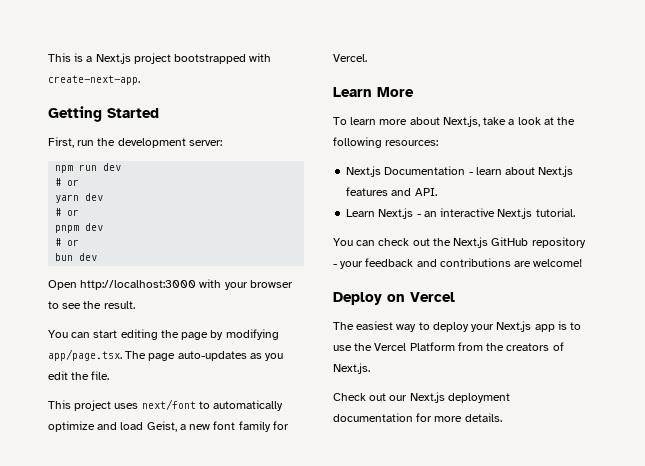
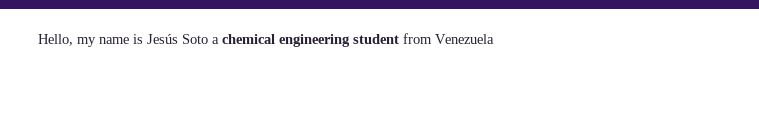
[48,53,272,64] [48,75,140,85] [48,106,159,122] [48,137,222,148] [55,163,122,173] [55,178,80,186] [55,193,104,203] [55,208,80,216] [55,223,104,233] [55,238,80,246] [55,253,98,261] [48,279,293,290] [48,301,135,309] [48,329,279,340] [48,349,284,361] [48,371,110,380] [48,399,284,411] [48,421,289,432] [333,54,367,62] [333,87,414,97] [333,116,576,127] [333,137,439,148] [346,166,574,177] [346,187,437,196] [346,208,575,219] [333,237,586,248] [333,258,583,269] [333,292,455,305] [333,321,582,332] [333,342,564,351] [333,363,370,374] [333,392,510,403] [333,413,502,422] This is a Next.js project bootstrapped with create-next-app. // Getting Started // First, run the development server: // npm run dev // # or // yarn dev // # or // pnpm dev // # or // bun dev // Open http://localhost:3000 with your browser to see the result. // You can start editing the page by modifying app/page.tsx. The page auto-updates as you edit the file. // This project uses next/font to automatically optimize and load Geist, a new font family for Vercel. // Learn More // To learn more about Next.js, take a look at the following resources: // Next.js Documentation - learn about Next.js features and API. // Learn Next.js - an interactive Next.js tutorial. // You can check out the Next.js GitHub repository - your feedback and contributions are welcome! // Deploy on Vercel // The easiest way to deploy your Next.js app is to use the Vercel Platform from the creators of Next.js. // Check out our Next.js deployment documentation for more details. -> [38,33,494,47] Hello, my name is Jesús Soto a chemical engineering student from Venezuela

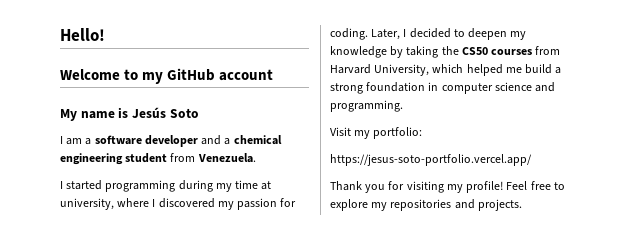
[38,34,208,47] Hello, my name is Jesús Soto -> [60,28,105,41] [60,68,274,84] [60,107,199,121] [60,135,222,147] Hello! // Welcome to my GitHub account // My name is Jesús Soto // I am a software developer and
[435,34,494,44] Venezuela -> [197,153,256,163] [60,180,272,192] [60,198,297,210] [330,28,527,40] [330,46,561,58] [330,64,562,76] [330,82,556,94] [330,100,403,112] [330,127,423,139] [330,154,532,166] [330,181,565,193] [330,199,522,211] Venezuela. // I started programming during my time at university, where I discovered my passion for coding. Later, I decided to deepen my knowledge by taking the CS50 courses from Harvard University, which helped me build a strong foundation in computer science and programming. // Visit my portfolio: // https://jesus-soto-portfolio.vercel.app/ // Thank you for visiting my profile! Feel free to explore my repositories and projects.

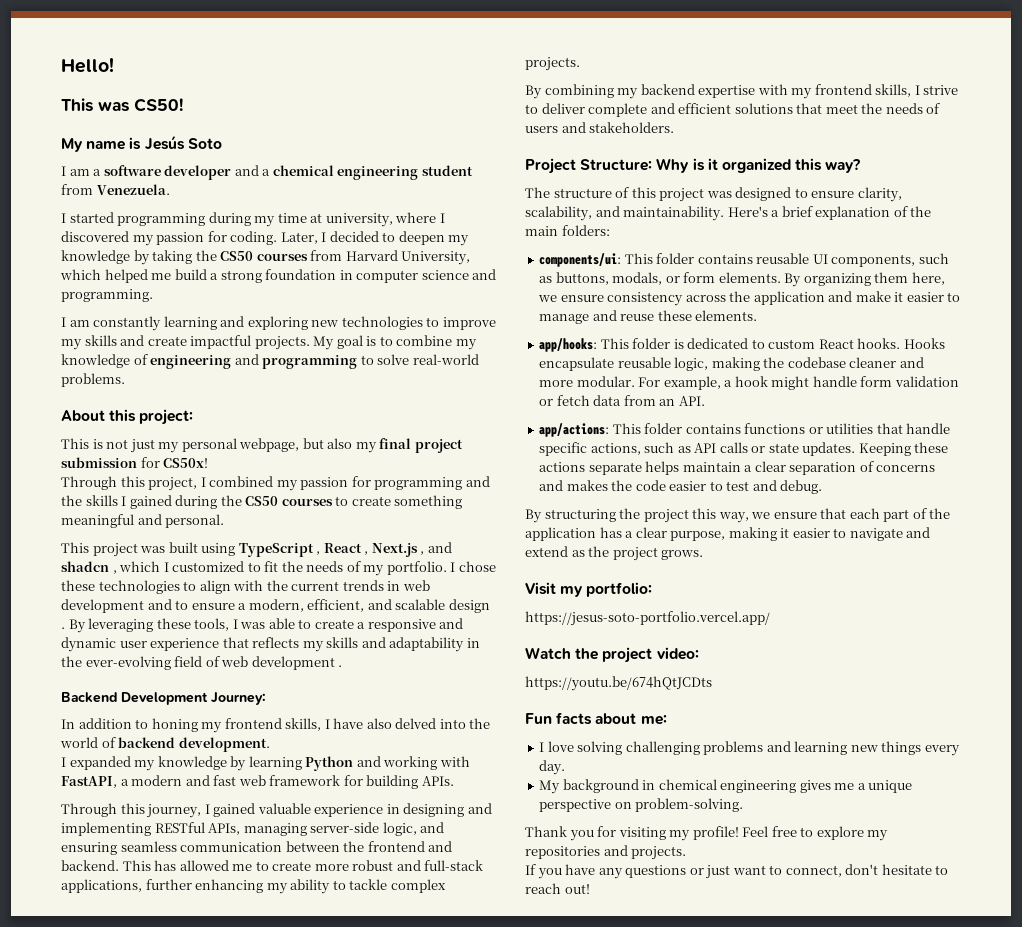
[60,68,274,84] Welcome to my GitHub account -> [61,98,183,112] This was CS50!
[330,127,423,139] [330,154,532,166] Visit my portfolio: // https://jesus-soto-portfolio.vercel.app/ -> [61,316,496,331] [61,335,477,350] [61,354,479,369] [61,373,125,387] [61,409,194,425] [61,438,463,453] [61,457,209,468] [61,476,490,491] [61,495,463,509] [61,514,225,528] [61,542,452,557] [61,561,496,576] [61,580,430,594] [61,599,490,613] [61,618,464,633] [61,637,480,652] [61,656,343,670] [61,692,266,705] [61,718,491,733] [60,737,270,752] [61,756,470,771] [61,775,454,789] [61,803,492,818] [61,822,445,836] [61,841,453,855] [61,860,484,871] [61,879,446,894] [525,57,580,71] [525,84,959,99] [525,103,941,117] [525,122,675,133] [525,158,861,174] [525,187,902,202] [525,206,932,221] [525,225,610,236] [539,253,949,267] [539,272,945,287] [538,291,961,306] [539,310,758,324] [539,338,945,352] [539,357,924,371] [539,376,959,390] [539,395,705,406] [539,423,951,437] [539,442,949,456] [539,461,936,475] [539,480,823,494] [525,508,951,523] [525,527,931,541] [525,546,704,561] [525,582,653,597] [525,611,770,626] [525,647,699,663] [525,676,712,691] [525,712,667,725] [539,741,960,756] [539,760,566,775] [539,779,913,794] [539,798,744,812] I am constantly learning and exploring new technologies to improve my skills and create impactful projects. My goal is to combine my knowledge of engineering and programming to solve real-world problems. // About this project: // This is not just my personal webpage, but also my final project submission for CS50x! // Through this project, I combined my passion for programming and the skills I gained during the CS50 courses to create something meaningful and personal. // This project was built using TypeScript , React , Next.js , and shadcn , which I customized to fit the needs of my portfolio. I chose these technologies to align with the current trends in web development and to ensure a modern, efficient, and scalable design . By leveraging these tools, I was able to create a responsive and dynamic user experience that reflects my skills and adaptability in the ever-evolving field of web development . // Backend Development Journey: // In addition to honing my frontend skills, I have also delved into the world of backend development. // I expanded my knowledge by learning Python and working with FastAPI, a modern and fast web framework for building APIs. // Through this journey, I gained valuable experience in designing and implementing RESTful APIs, managing server-side logic, and ensuring seamless communication between the frontend and backend. This has allowed me to create more robust and full-stack applications, further enhancing my ability to tackle complex projects. // By combining my backend expertise with my frontend skills, I strive to deliver complete and efficient solutions that meet the needs of users and stakeholders. // Project Structure: Why is it organized this way? // The structure of this project was designed to ensure clarity, scalability, and maintainability. Here's a brief explanation of the main folders: // components/ui: This folder contains reusable UI components, such as buttons, modals, or form elements. By organizing them here, we ensure consistency across the application and make it easier to manage and reuse these elements. // app/hooks: This folder is dedicated to custom React hooks. Hooks encapsulate reusable logic, making the codebase cleaner and more modular. For example, a hook might handle form validation or fetch data from an API. // app/actions: This folder contains functions or utilities that handle specific actions, such as API calls or state updates. Keeping these actions separate helps maintain a clear separation of concerns and makes the code easier to test and debug. // By structuring the project this way, we ensure that each part of the application has a clear purpose, making it easier to navigate and extend as the project grows. // Visit my portfolio: // https://jesus-soto-portfolio.vercel.app/ // Watch the project video: // https://youtu.be/674hQtJCDts // Fun facts about me: // I love solving challenging problems and learning new things every day. // My background in chemical engineering gives me a unique perspective on problem-solving.
(522, 205) none -> [525,864,949,879] [525,883,590,894] // If you have any questions or just want to connect, don't hesitate to reach out!

